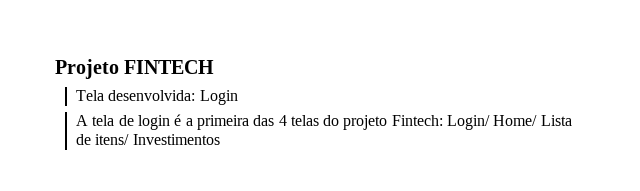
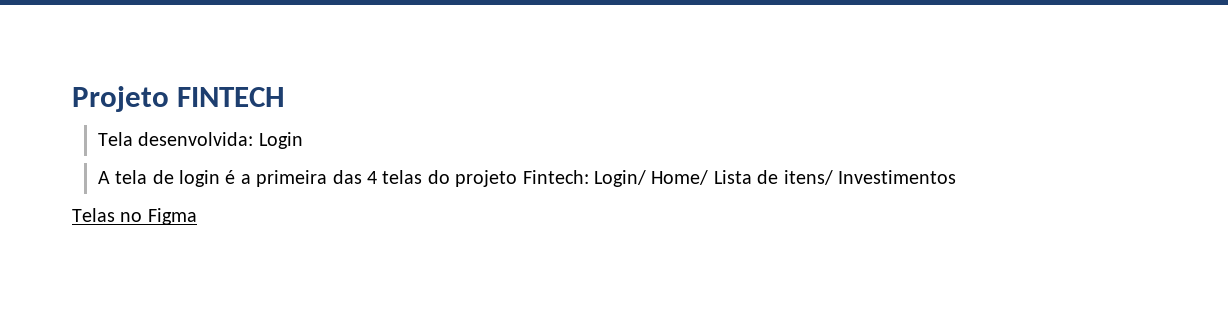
(220, 139) none -> [72,208,197,225] // Telas no Figma

